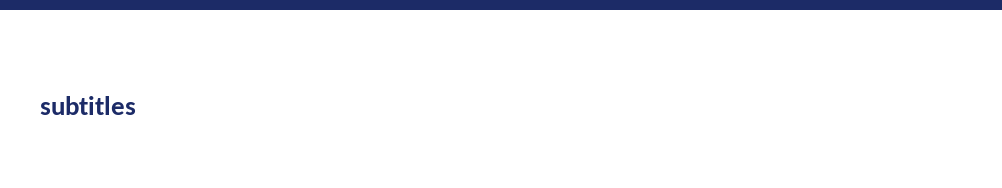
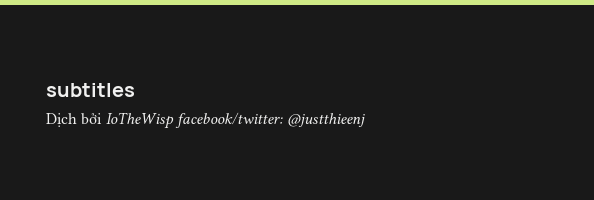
(136, 105) none -> [46,112,366,129] // Dịch bởi IoTheWisp facebook/twitter: @justthieenj

